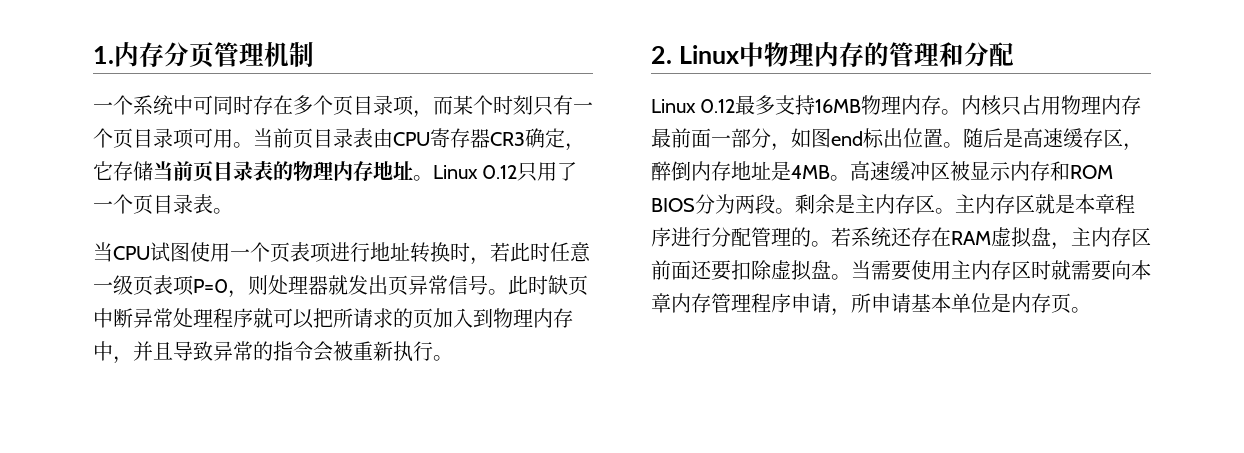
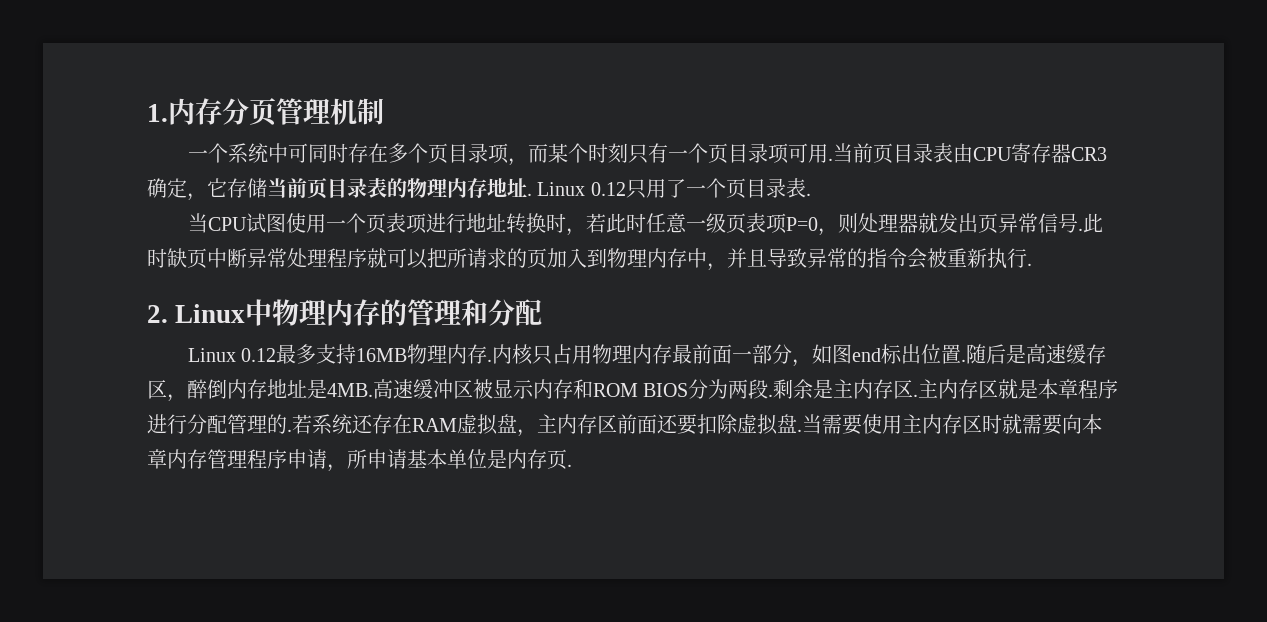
[233,142,253,148] 。 -> [827,158,833,161] .
[413,175,433,181] 。 -> [527,193,532,196] .
[213,208,233,214] 。 -> [805,193,811,196] .
[488,289,508,295] 。 -> [1077,228,1083,231] .
[433,355,453,361] 。 -> [1027,263,1032,266] .
[941,109,962,115] 。 -> [487,359,493,362] .
[943,142,963,148] 。 -> [961,359,967,362] .
[791,165,850,181] 4MB。 -> [327,383,373,397] 4MB.
[775,208,795,214] 。 -> [768,394,774,397] .
[935,208,955,214] 。 -> [913,394,919,397] .
[811,241,831,247] 。 -> [287,429,292,432] .
[831,274,851,280] 。 -> [797,429,802,432] .
[1071,307,1091,313] 。 -> [567,464,572,467] .

